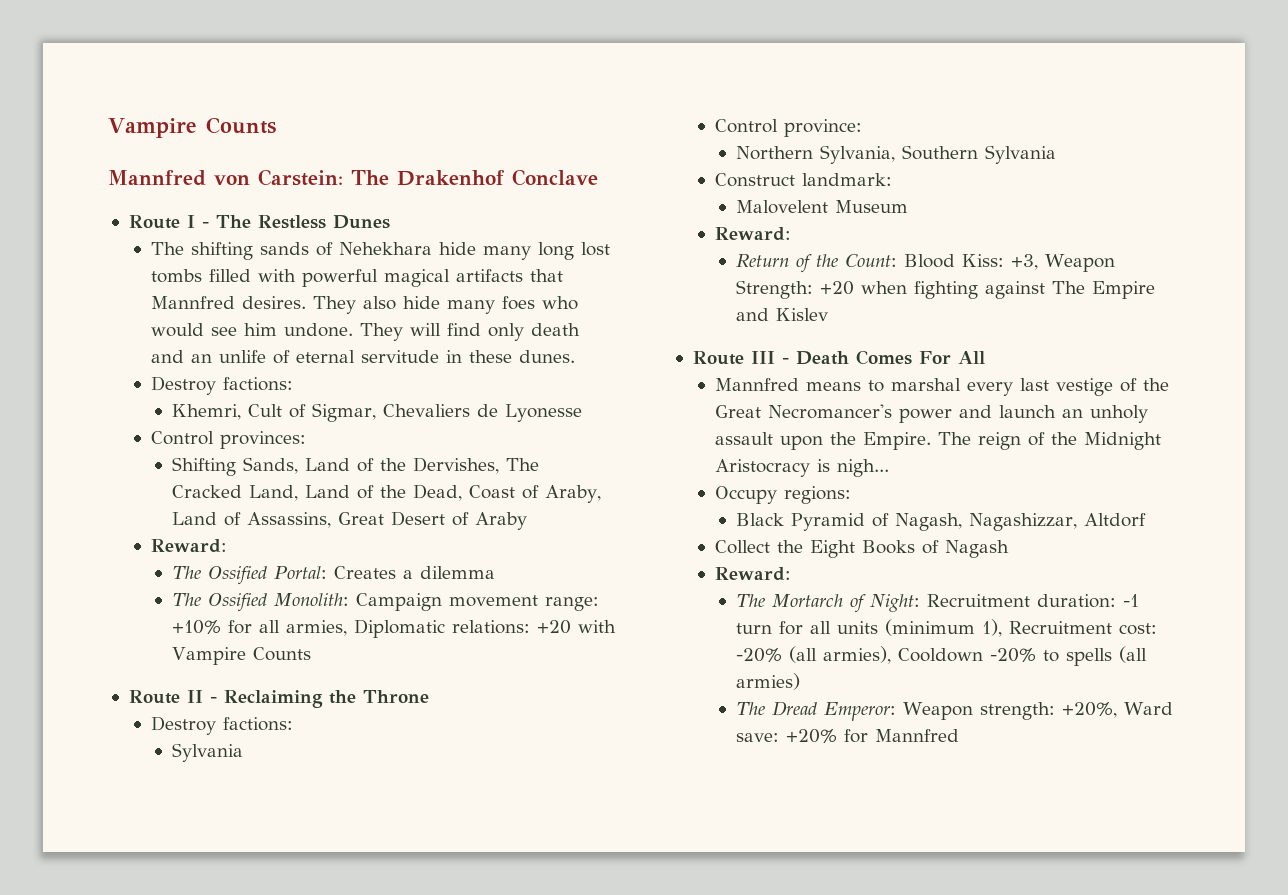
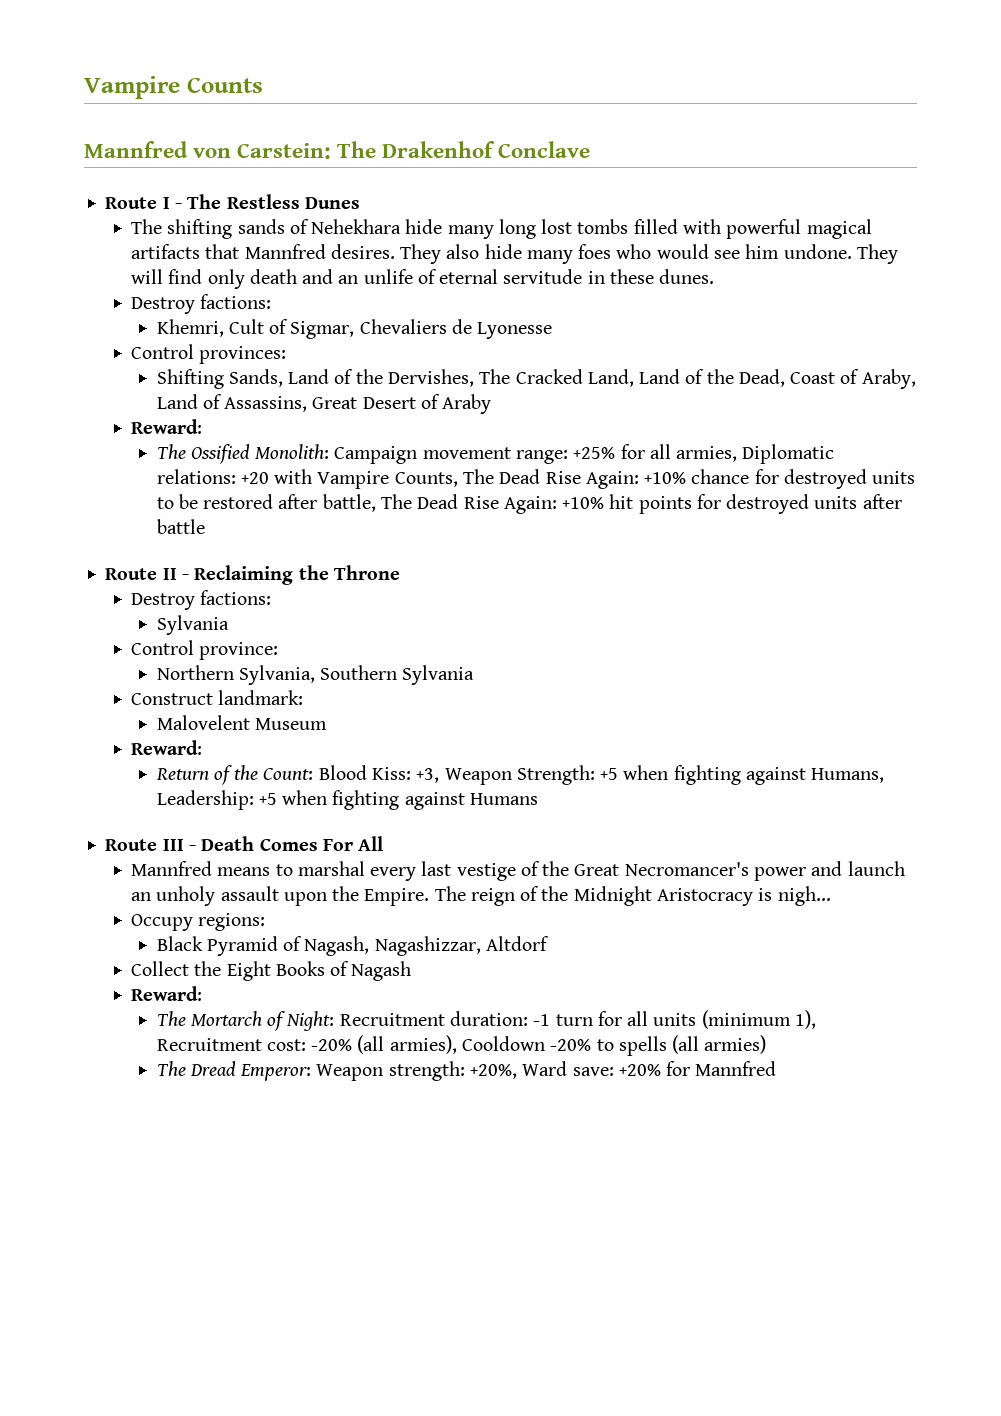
[172,566,496,585] // The Ossified Portal: Creates a dilemma -> (203, 426) none
[172,620,222,634] +10% -> [573,447,616,459] +25%
[253,647,312,661] Counts -> [394,469,916,489] [156,494,902,514] [156,519,205,534] Counts, The Dead Rise Again: +10% chance for destroyed units to be restored after battle, The Dead Rise Again: +10% hit points for destroyed units after battle
[820,281,1156,299] [736,308,829,321] +20 when fighting against The Empire and Kislev -> [600,765,885,785] [156,790,539,810] +5 when fighting against Humans, Leadership: +5 when fighting against Humans

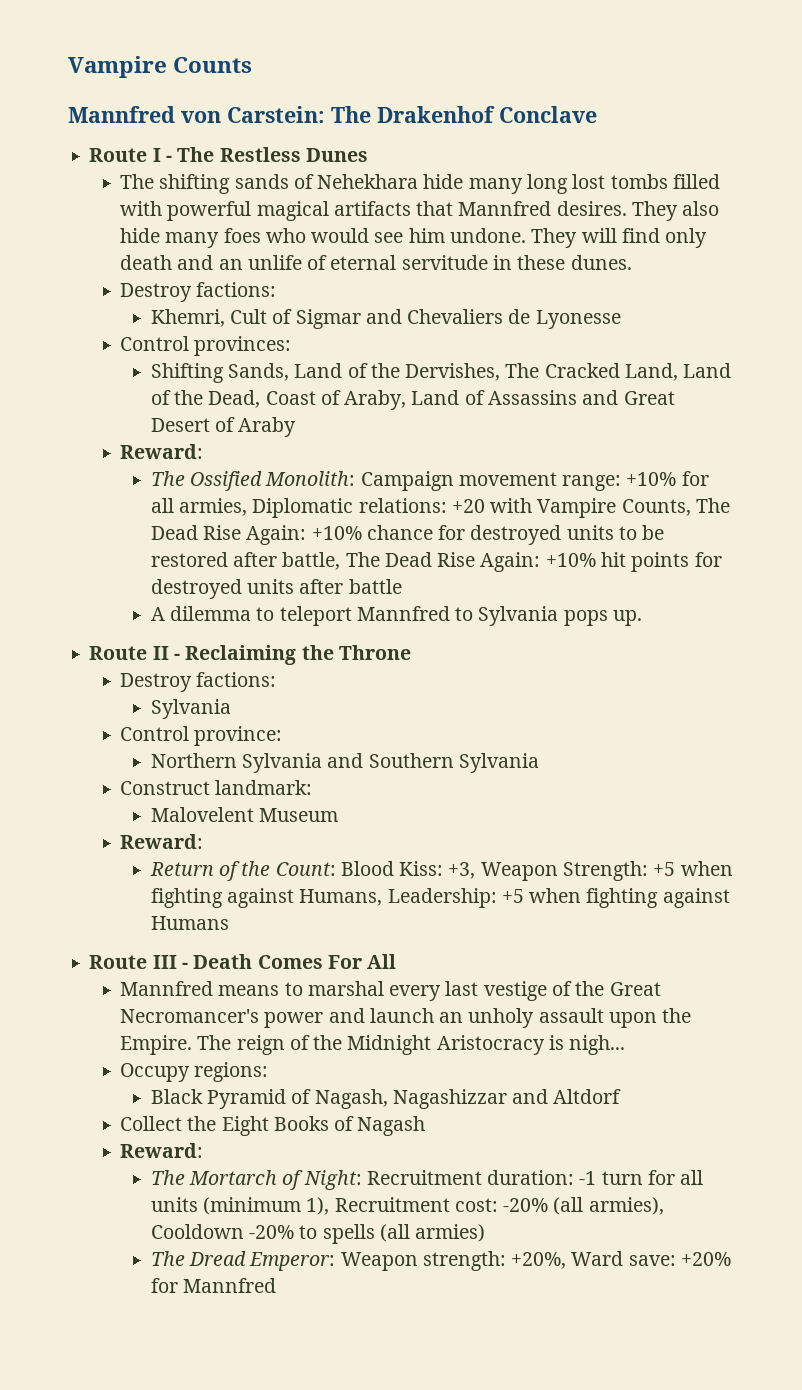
[290,321,355,339] Sigmar, -> [295,309,402,329] Sigmar and
[224,396,308,412] Assassins, -> [487,390,619,405] Assassins and
[573,447,616,459] +25% -> [626,472,677,486] +10%
(205, 526) none -> [150,606,642,626] // A dilemma to teleport Mannfred to Sylvania pops up.
[238,665,315,685] Sylvania, -> [242,753,364,773] Sylvania and
[374,936,481,956] Nagashizzar, -> [392,1089,549,1109] Nagashizzar and

